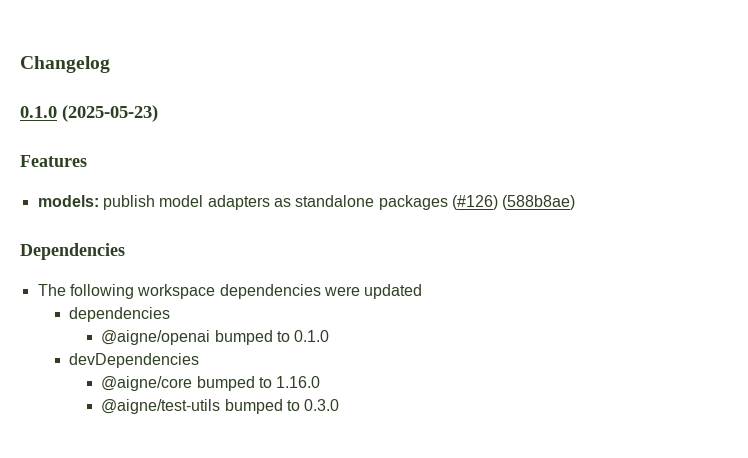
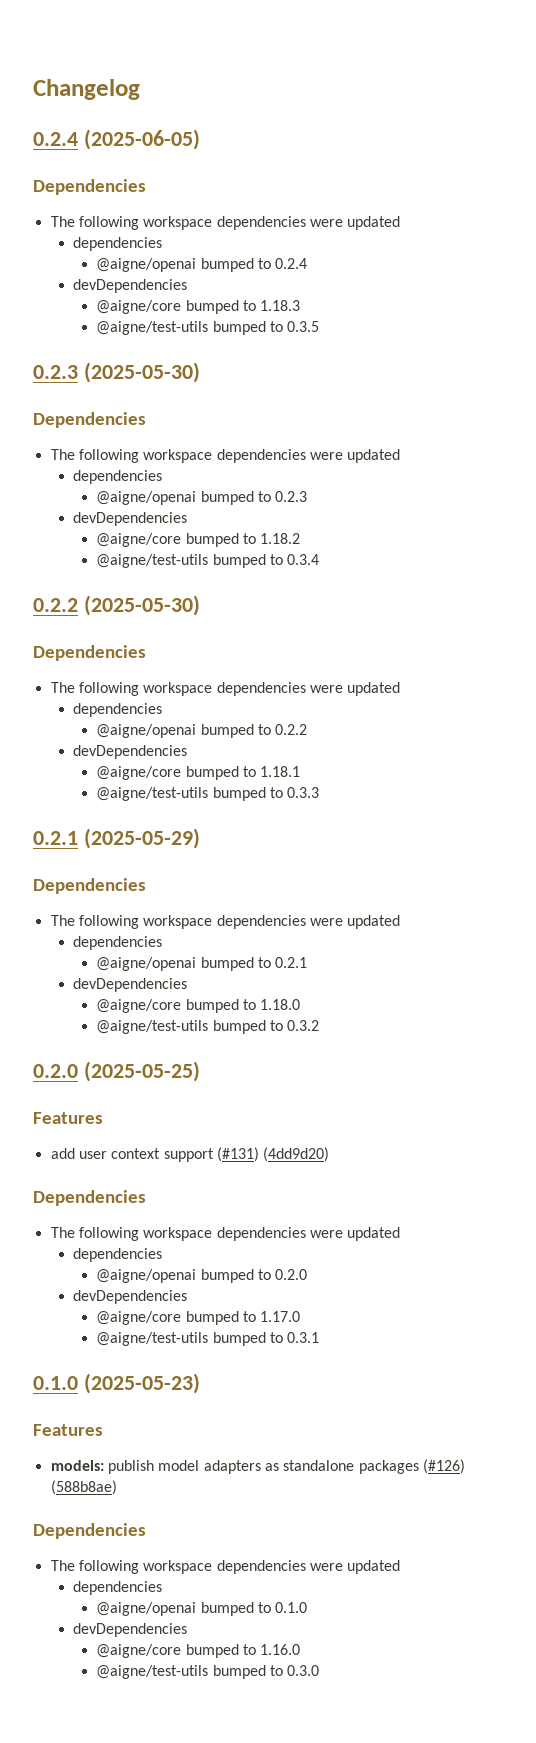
(110, 64) none -> [33,129,200,150] [33,179,146,195] [50,216,401,230] [73,237,163,251] [96,258,308,272] [73,279,188,293] [96,300,301,314] [96,321,320,335] [33,362,200,383] [33,412,146,428] [50,449,401,463] [73,470,163,484] [96,491,308,505] [73,512,188,526] [96,533,301,547] [96,554,320,568] [33,595,200,616] [33,645,146,661] [50,682,401,696] [73,703,163,717] [96,724,308,738] [73,745,188,759] [96,766,301,780] [96,787,320,801] [33,828,200,849] [33,878,146,894] [50,915,401,929] [73,936,163,950] [96,957,308,971] [73,978,188,992] [96,999,301,1013] [96,1020,320,1034] [33,1061,200,1082] [33,1112,103,1124] [50,1147,330,1162] [33,1190,146,1206] [50,1227,401,1241] [73,1248,163,1262] [96,1269,308,1283] [73,1290,188,1304] [96,1311,301,1325] [96,1332,320,1346] // 0.2.4 (2025-06-05) // Dependencies // The following workspace dependencies were updated // dependencies // @aigne/openai bumped to 0.2.4 // devDependencies // @aigne/core bumped to 1.18.3 // @aigne/test-utils bumped to 0.3.5 // 0.2.3 (2025-05-30) // Dependencies // The following workspace dependencies were updated // dependencies // @aigne/openai bumped to 0.2.3 // devDependencies // @aigne/core bumped to 1.18.2 // @aigne/test-utils bumped to 0.3.4 // 0.2.2 (2025-05-30) // Dependencies // The following workspace dependencies were updated // dependencies // @aigne/openai bumped to 0.2.2 // devDependencies // @aigne/core bumped to 1.18.1 // @aigne/test-utils bumped to 0.3.3 // 0.2.1 (2025-05-29) // Dependencies // The following workspace dependencies were updated // dependencies // @aigne/openai bumped to 0.2.1 // devDependencies // @aigne/core bumped to 1.18.0 // @aigne/test-utils bumped to 0.3.2 // 0.2.0 (2025-05-25) // Features // add user context support (#131) (4dd9d20) // Dependencies // The following workspace dependencies were updated // dependencies // @aigne/openai bumped to 0.2.0 // devDependencies // @aigne/core bumped to 1.17.0 // @aigne/test-utils bumped to 0.3.1

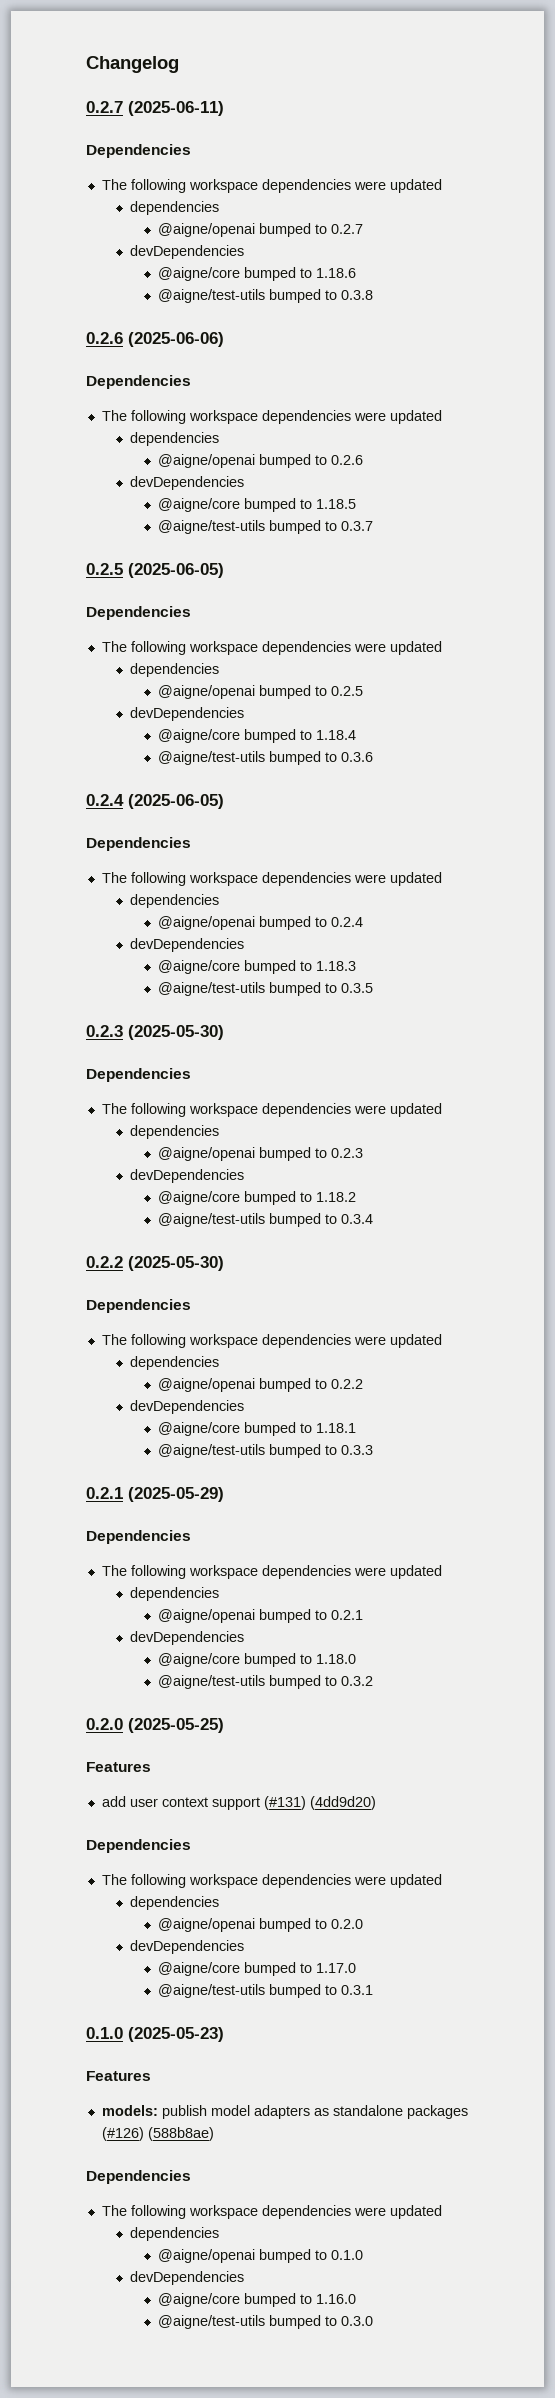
(140, 89) none -> [86,101,224,116] [86,144,191,158] [101,179,442,193] [129,201,219,215] [157,223,363,237] [129,245,244,259] [157,267,356,281] [157,289,373,303] [86,332,224,347] [86,375,191,389] [101,410,442,424] [129,432,219,446] [157,454,363,468] [129,476,244,490] [157,498,356,512] [157,520,373,534] [86,563,224,578] [86,606,191,620] [101,641,442,655] [129,663,219,677] [157,685,363,699] [129,707,244,721] [157,729,356,743] [157,751,373,765] // 0.2.7 (2025-06-11) // Dependencies // The following workspace dependencies were updated // dependencies // @aigne/openai bumped to 0.2.7 // devDependencies // @aigne/core bumped to 1.18.6 // @aigne/test-utils bumped to 0.3.8 // 0.2.6 (2025-06-06) // Dependencies // The following workspace dependencies were updated // dependencies // @aigne/openai bumped to 0.2.6 // devDependencies // @aigne/core bumped to 1.18.5 // @aigne/test-utils bumped to 0.3.7 // 0.2.5 (2025-06-05) // Dependencies // The following workspace dependencies were updated // dependencies // @aigne/openai bumped to 0.2.5 // devDependencies // @aigne/core bumped to 1.18.4 // @aigne/test-utils bumped to 0.3.6

